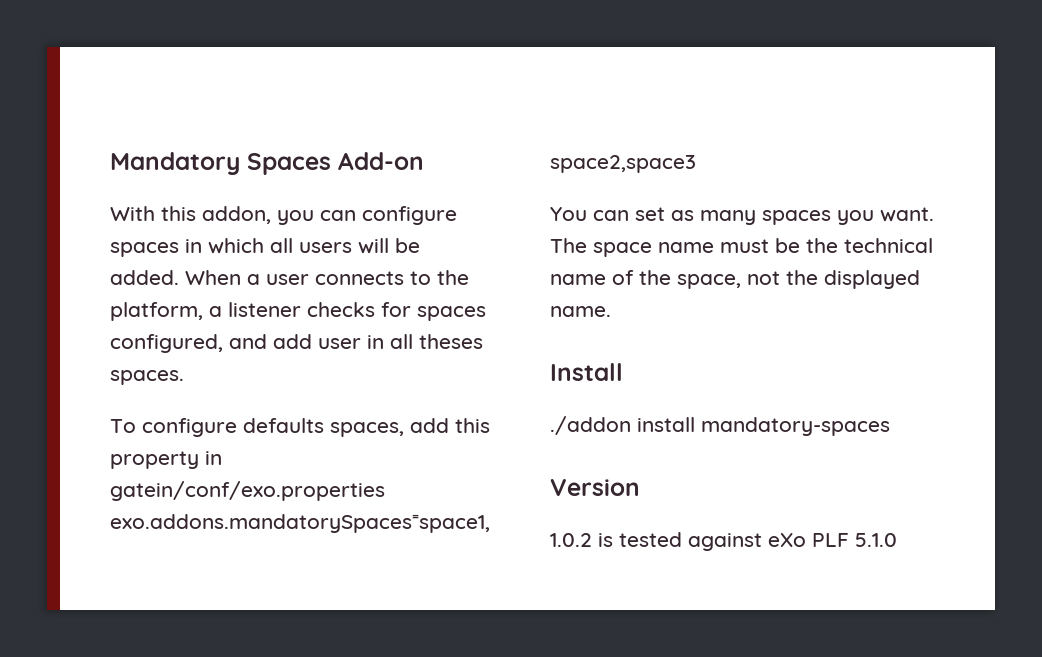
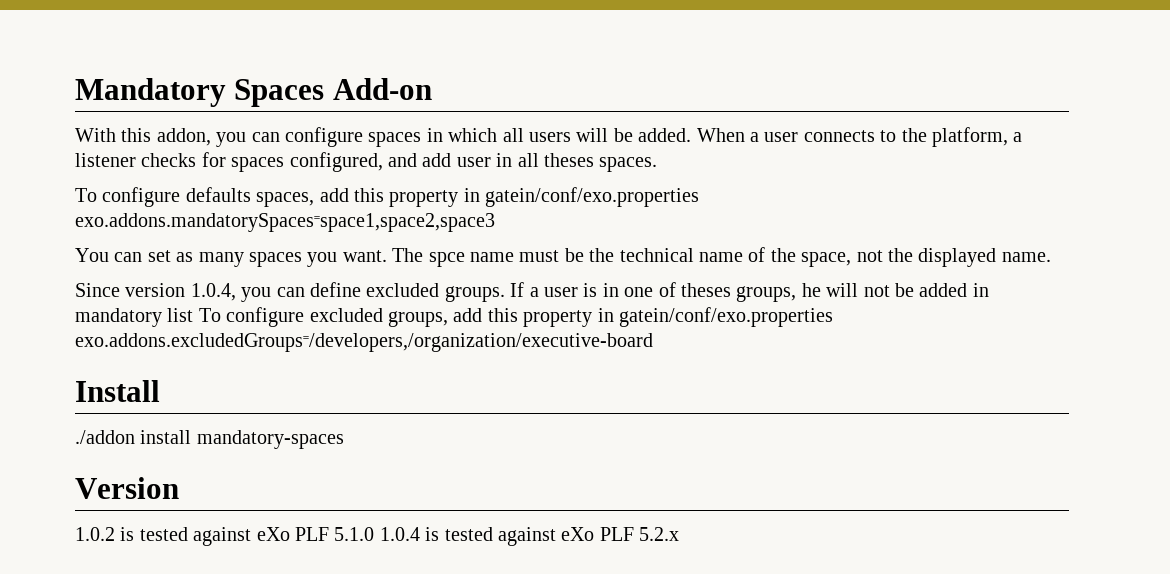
[593,242,652,257] space -> [428,252,465,267] spce
(611, 311) none -> [75,282,989,302] [75,307,833,327] [75,333,653,352] // Since version 1.0.4, you can define excluded groups. If a user is in one of theses groups, he will not be added in mandatory list To configure excluded groups, add this property in gatein/conf/exo.properties exo.addons.excludedGroups⁼/developers,/organization/executive-board
(897, 540) none -> [379,527,680,546] 1.0.4 is tested against eXo PLF 5.2.x

